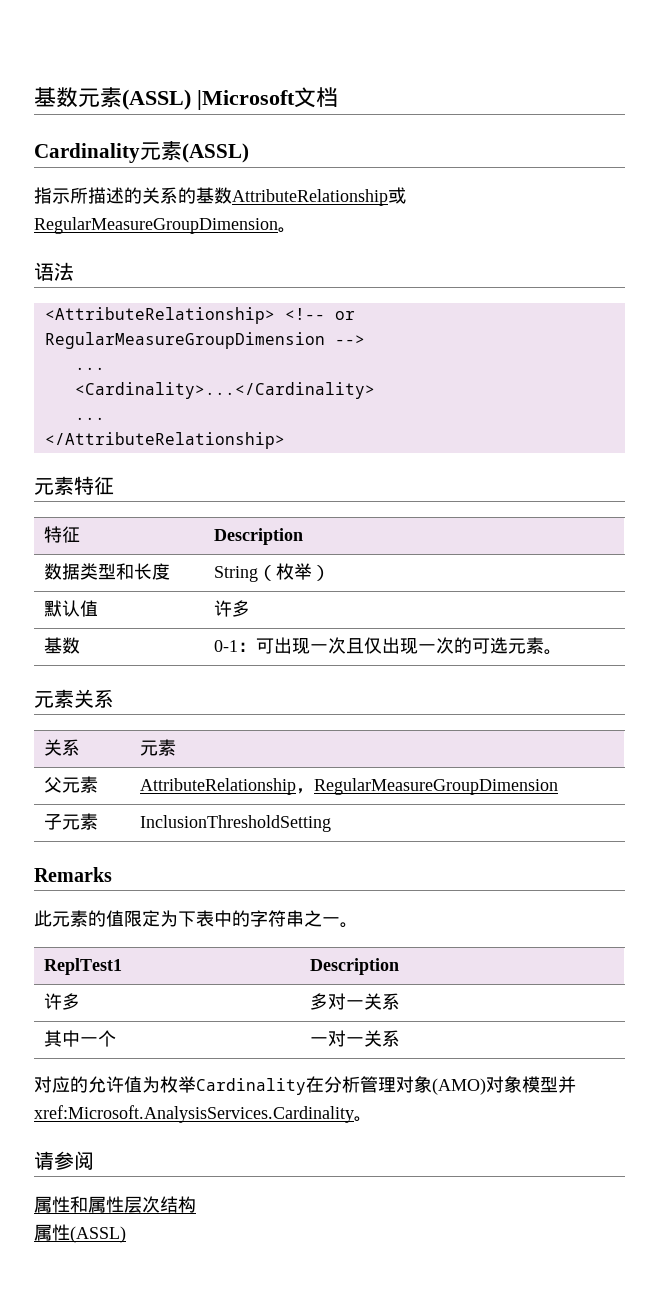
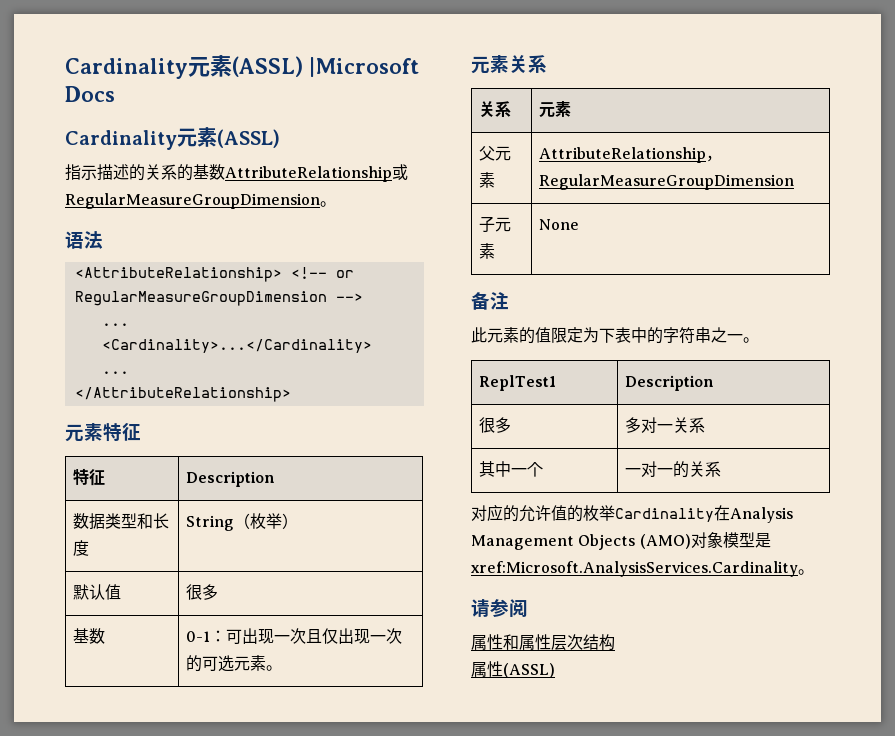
[34,87,78,108] 基数 -> [65,58,188,79] Cardinality
[294,87,338,108] 文档 -> [65,86,115,102] Docs
[70,187,88,204] 所 -> (97, 172) none
[213,600,232,617] 许 -> [186,584,203,600] 很
[139,815,331,832] [34,867,112,882] InclusionThresholdSetting // Remarks -> [539,219,580,230] [471,292,509,310] None // 备注
[43,993,62,1010] 许 -> [479,417,496,433] 很
(364, 1041) none -> [673,461,690,478] 的
[142,1076,160,1093] 为 -> [567,505,583,522] 的
[324,1076,432,1093] 分析管理对象 -> [730,507,793,523] [471,534,636,550] Analysis Management Objects
[558,1076,576,1093] 并 -> [754,533,771,548] 是

